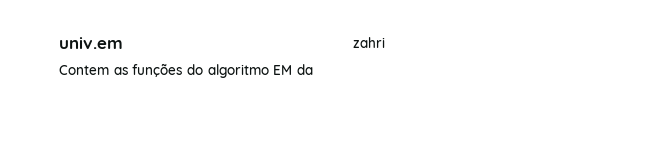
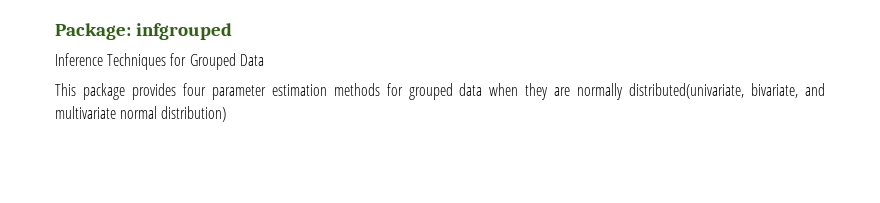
[59,37,123,49] [59,63,313,78] [353,37,385,48] univ.em // Contem as funções do algoritmo EM da zahri -> [55,23,232,40] [55,53,264,70] [55,83,825,100] [55,106,227,122] Package: infgrouped // Inference Techniques for Grouped Data // This package provides four parameter estimation methods for grouped data when they are normally distributed(univariate, bivariate, and multivariate normal distribution)

